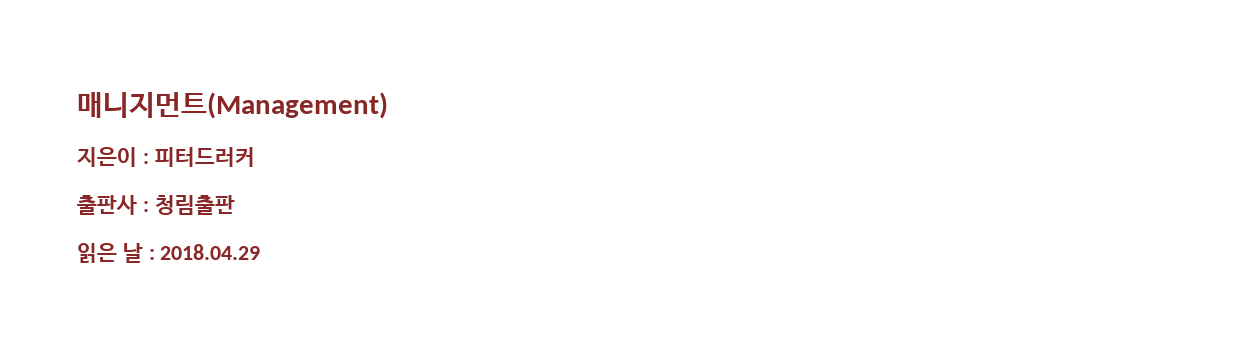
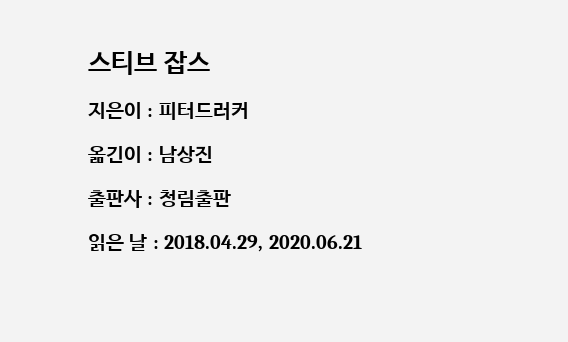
[77,92,388,119] 매니지먼트(Management) -> [88,51,210,75] 스티브 잡스
(255, 157) none -> [88,146,213,163] // 옮긴이 : 남상진
[160,244,261,260] 2018.04.29 -> [164,235,362,252] 2018.04.29, 2020.06.21

